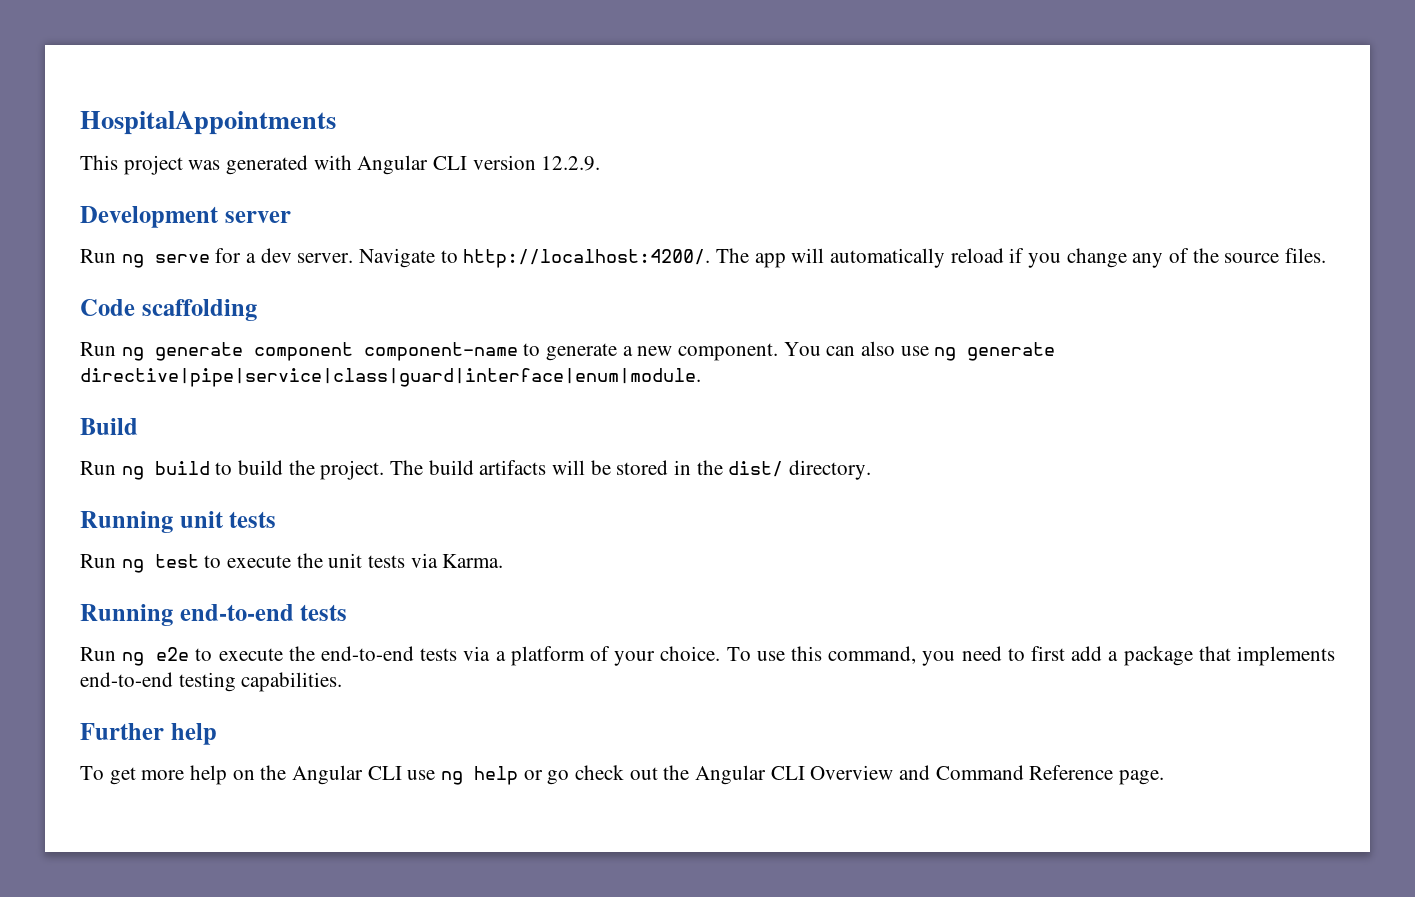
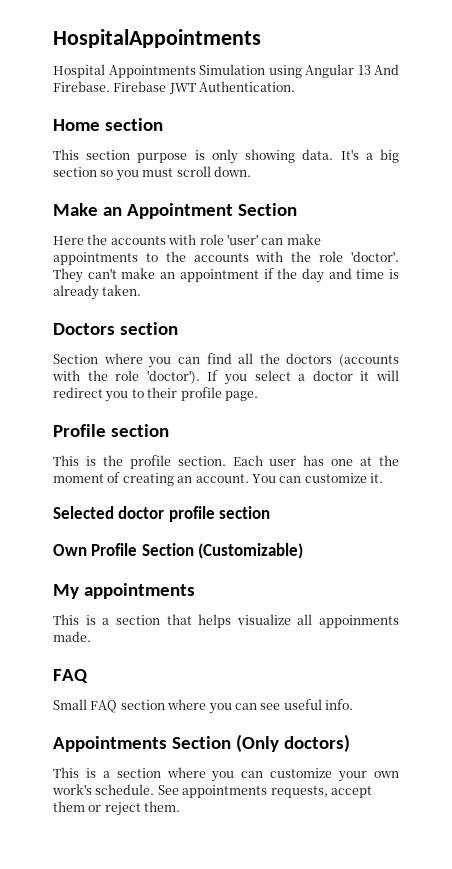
[80,155,601,175] [80,206,291,228] [80,248,1327,268] [80,299,257,321] [80,341,1056,361] [80,368,701,387] [80,418,138,435] [80,460,872,480] [80,511,277,533] [80,553,504,573] [80,604,348,626] [80,646,1336,666] [80,672,343,692] [80,723,217,745] [80,765,1165,785] This project was generated with Angular CLI version 12.2.9. // Development server // Run ng serve for a dev server. Navigate to http://localhost:4200/. The app will automatically reload if you change any of the source files. // Code scaffolding // Run ng generate component component-name to generate a new component. You can also use ng generate directive|pipe|service|class|guard|interface|enum|module. // Build // Run ng build to build the project. The build artifacts will be stored in the dist/ directory. // Running unit tests // Run ng test to execute the unit tests via Karma. // Running end-to-end tests // Run ng e2e to execute the end-to-end tests via a platform of your choice. To use this command, you need to first add a package that implements end-to-end testing capabilities. // Further help // To get more help on the Angular CLI use ng help or go check out the Angular CLI Overview and Command Reference page. -> [53,64,399,78] [53,81,296,94] [53,118,164,131] [53,149,400,164] [53,166,251,181] [53,203,298,219] [53,234,321,245] [53,251,399,265] [53,268,399,283] [53,285,142,300] [53,322,179,335] [53,353,399,368] [52,370,400,385] [53,387,258,402] [53,424,170,437] [53,455,399,469] [53,472,383,486] [53,506,271,522] [53,543,304,559] [53,583,196,599] [53,614,399,628] [53,631,91,642] [53,669,88,683] [53,699,353,714] [53,734,351,752] [53,767,399,782] [52,784,372,798] [53,801,181,816] Hospital Appointments Simulation using Angular 13 And Firebase. Firebase JWT Authentication. // Home section // This section purpose is only showing data. It's a big section so you must scroll down. // Make an Appointment Section // Here the accounts with role 'user' can make appointments to the accounts with the role 'doctor'. They can't make an appointment if the day and time is already taken. // Doctors section // Section where you can find all the doctors (accounts with the role 'doctor'). If you select a doctor it will redirect you to their profile page. // Profile section // This is the profile section. Each user has one at the moment of creating an account. You can customize it. // Selected doctor profile section // Own Profile Section (Customizable) // My appointments // This is a section that helps visualize all appoinments made. // FAQ // Small FAQ section where you can see useful info. // Appointments Section (Only doctors) // This is a section where you can customize your own work's schedule. See appointments requests, accept them or reject them.

